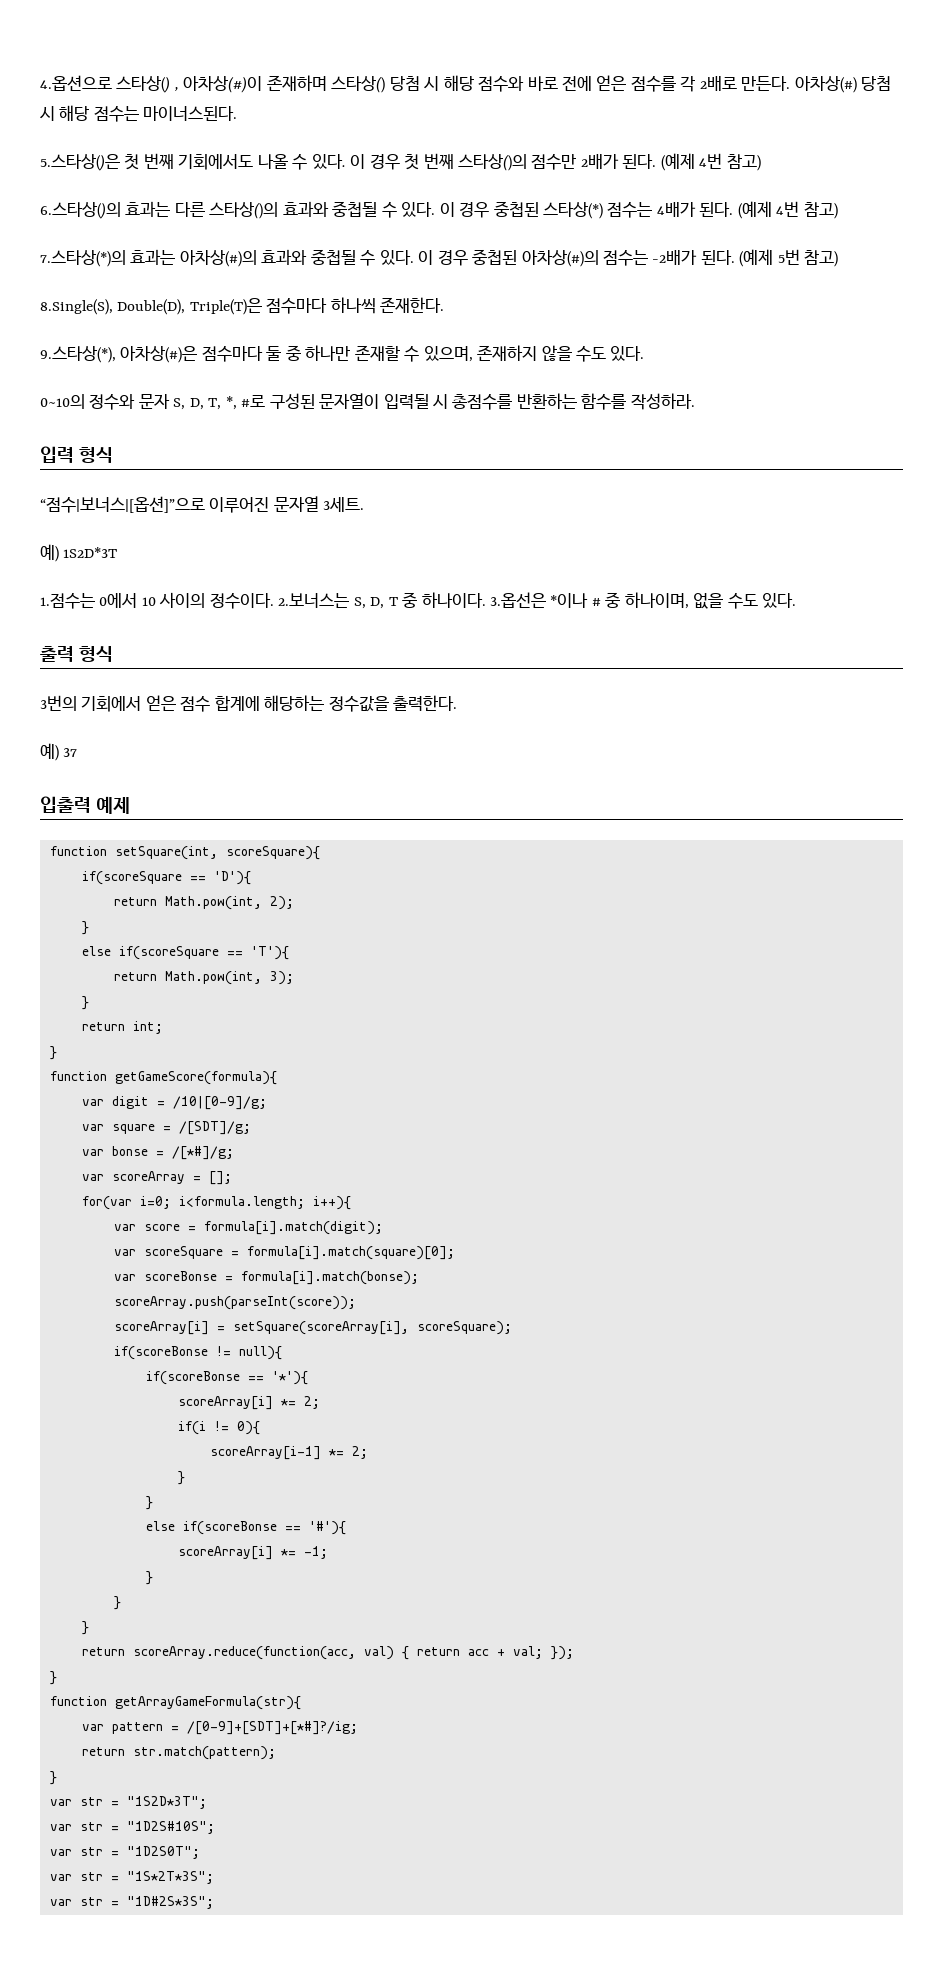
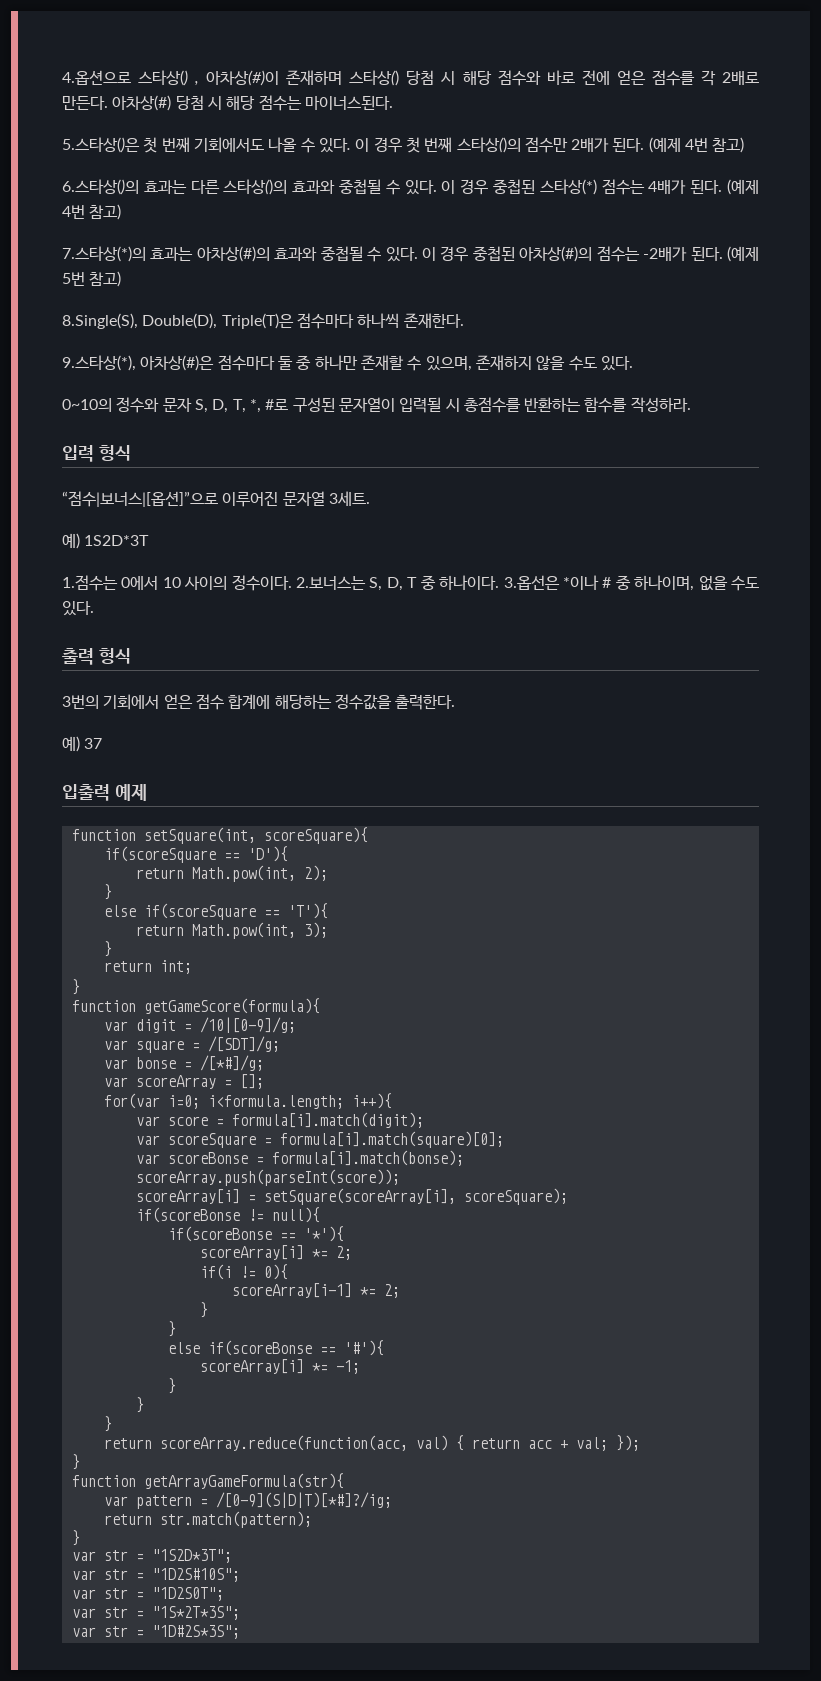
[186,1721,358,1735] /[0-9]+[SDT]+[*#]?/ig; -> [215,1492,392,1508] /[0-9](S|D|T)[*#]?/ig;

